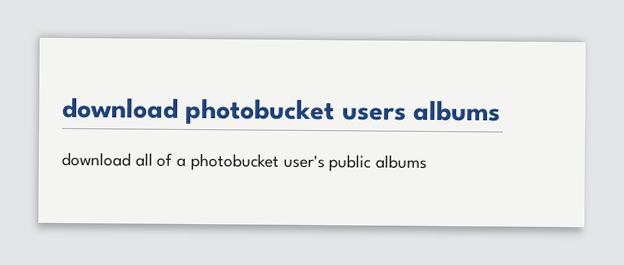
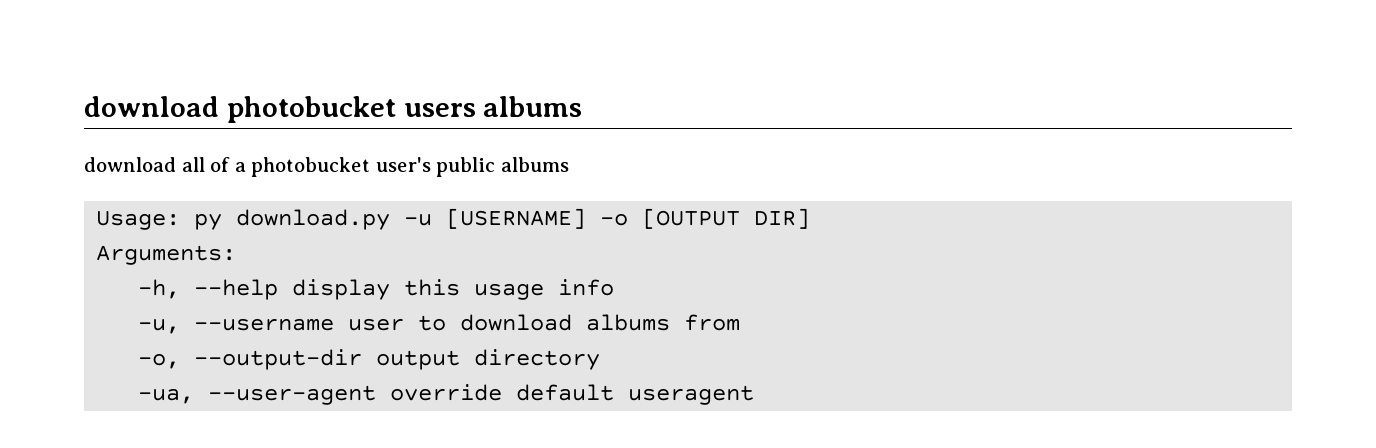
(428, 161) none -> [96,208,811,230] [96,245,237,265] [138,279,615,300] [138,314,741,334] [138,349,601,370] [138,384,755,405] // Usage: py download.py -u [USERNAME] -o [OUTPUT DIR] // Arguments: // -h, --help display this usage info // -u, --username user to download albums from // -o, --output-dir output directory // -ua, --user-agent override default useragent

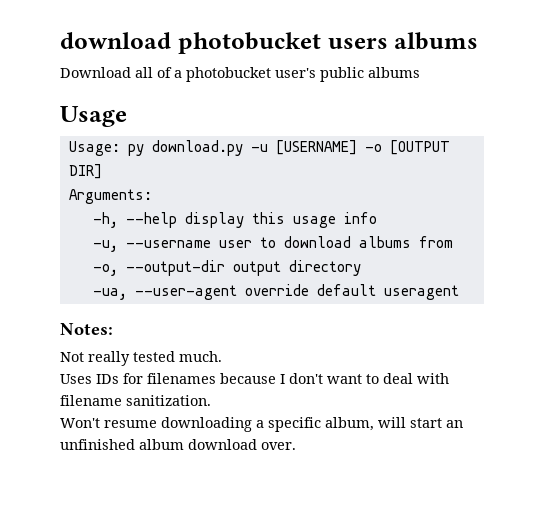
[84,157,176,172] download -> [60,67,131,78] Download
(569, 164) none -> [60,106,127,127] // Usage
(755, 395) none -> [60,323,113,335] [60,351,222,366] [60,373,449,384] [60,395,211,406] [60,417,463,432] [60,439,296,450] // Notes: // Not really tested much. // Uses IDs for filenames because I don't want to deal with filename sanitization. // Won't resume downloading a specific album, will start an unfinished album download over.

